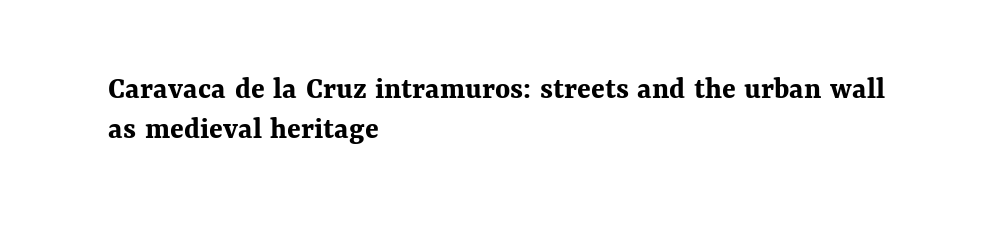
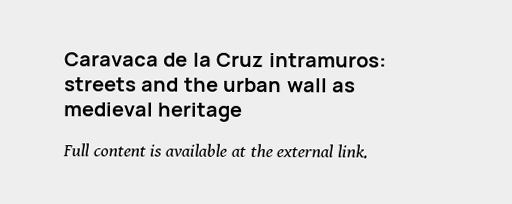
(380, 130) none -> [62,143,369,159] // Full content is available at the external link.

